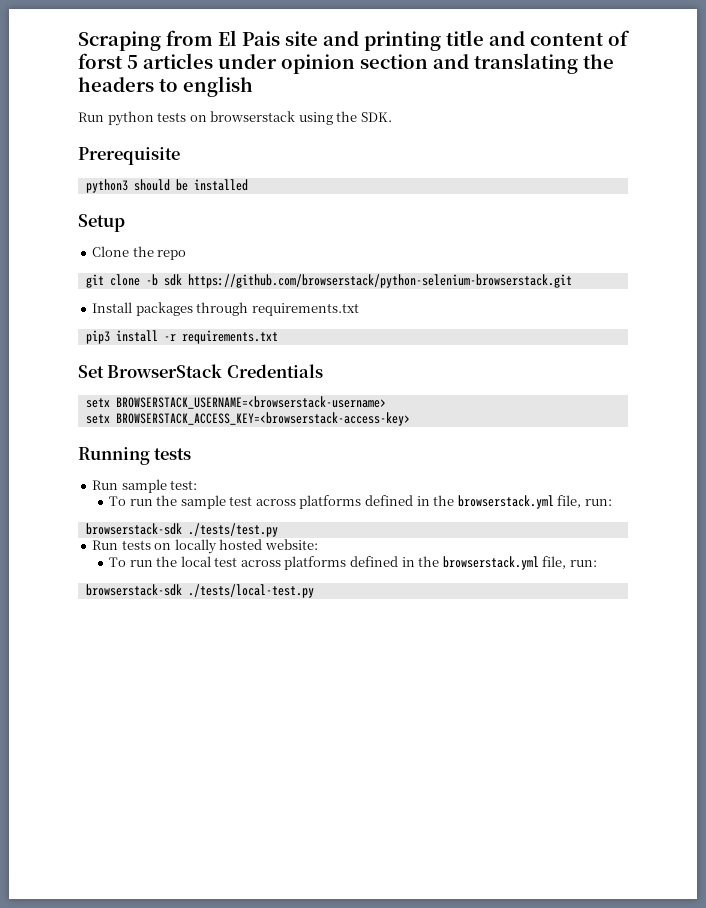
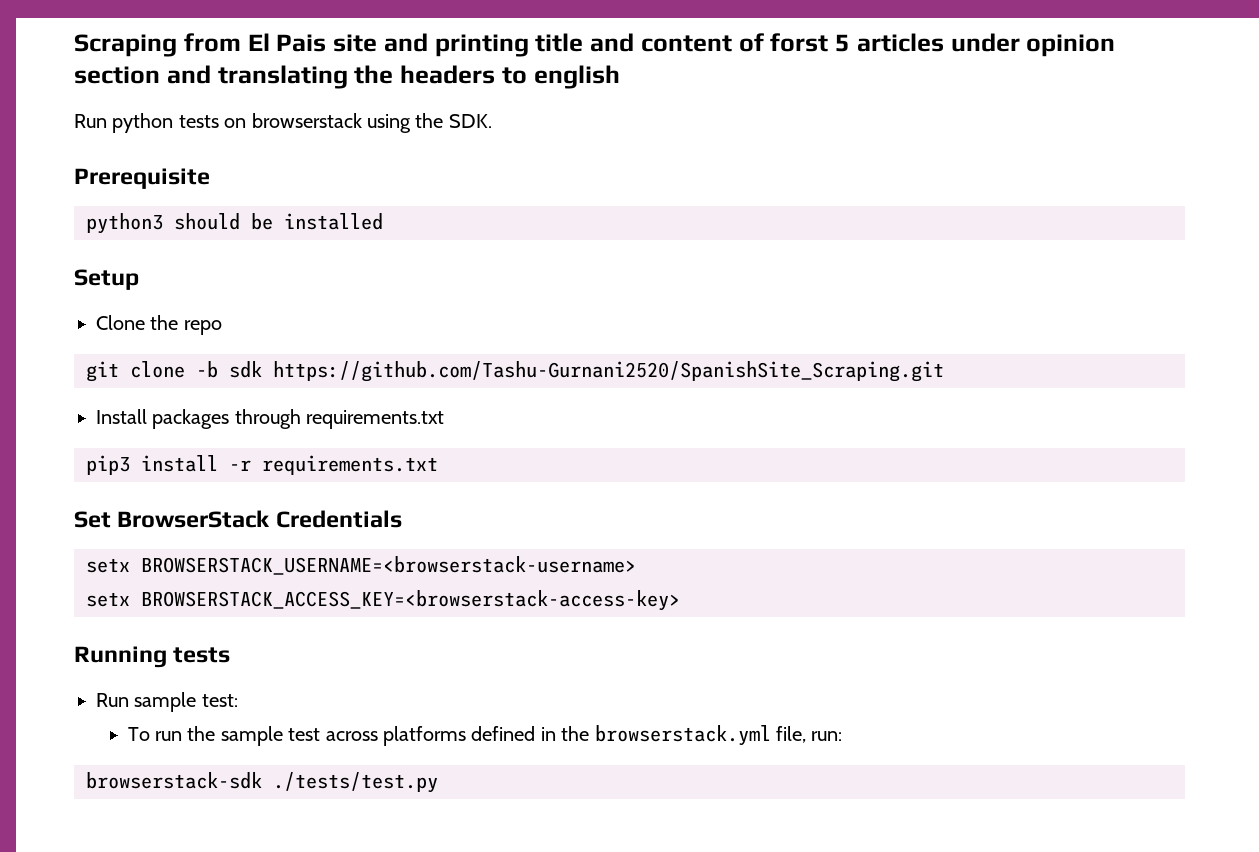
[187,274,572,288] https://github.com/browserstack/python-selenium-browserstack.git -> [273,361,944,382] https://github.com/Tashu-Gurnani2520/SpanishSite_Scraping.git
[92,539,318,554] [109,556,597,570] [85,584,314,598] // Run tests on locally hosted website: // To run the local test across platforms defined in the browserstack.yml file, run: // browserstack-sdk ./tests/local-test.py -> (438, 782) none

